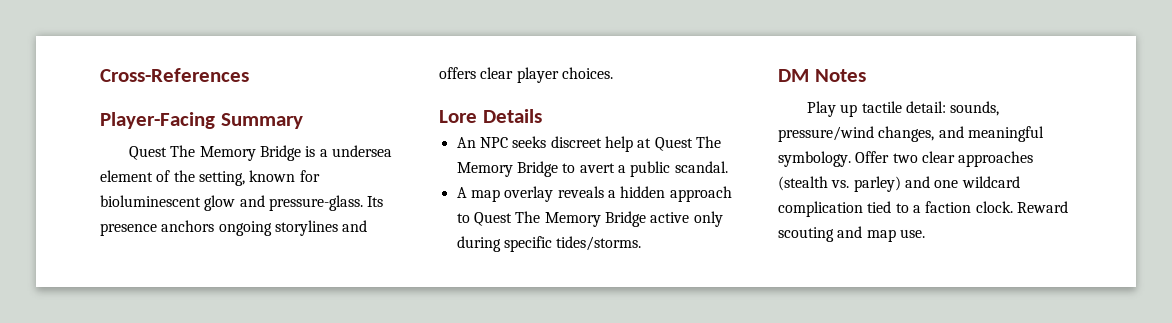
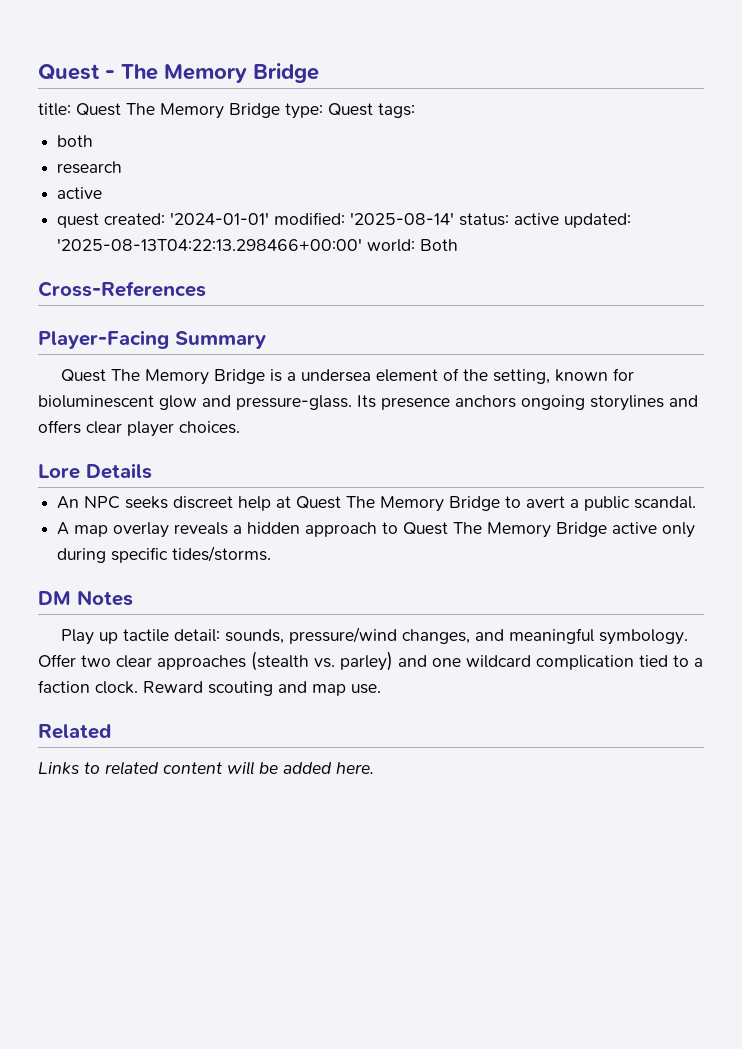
(100, 75) none -> [38,63,319,83] [38,103,415,119] [57,135,94,147] [57,161,123,174] [57,187,103,199] [57,212,632,228] [57,238,459,252] Quest - The Memory Bridge // title: Quest The Memory Bridge type: Quest tags: // both // research // active // quest created: '2024-01-01' modified: '2025-08-14' status: active updated: '2025-08-13T04:22:13.298466+00:00' world: Both //
(925, 233) none -> [38,724,111,739] [38,761,374,775] // Related // Links to related content will be added here.

